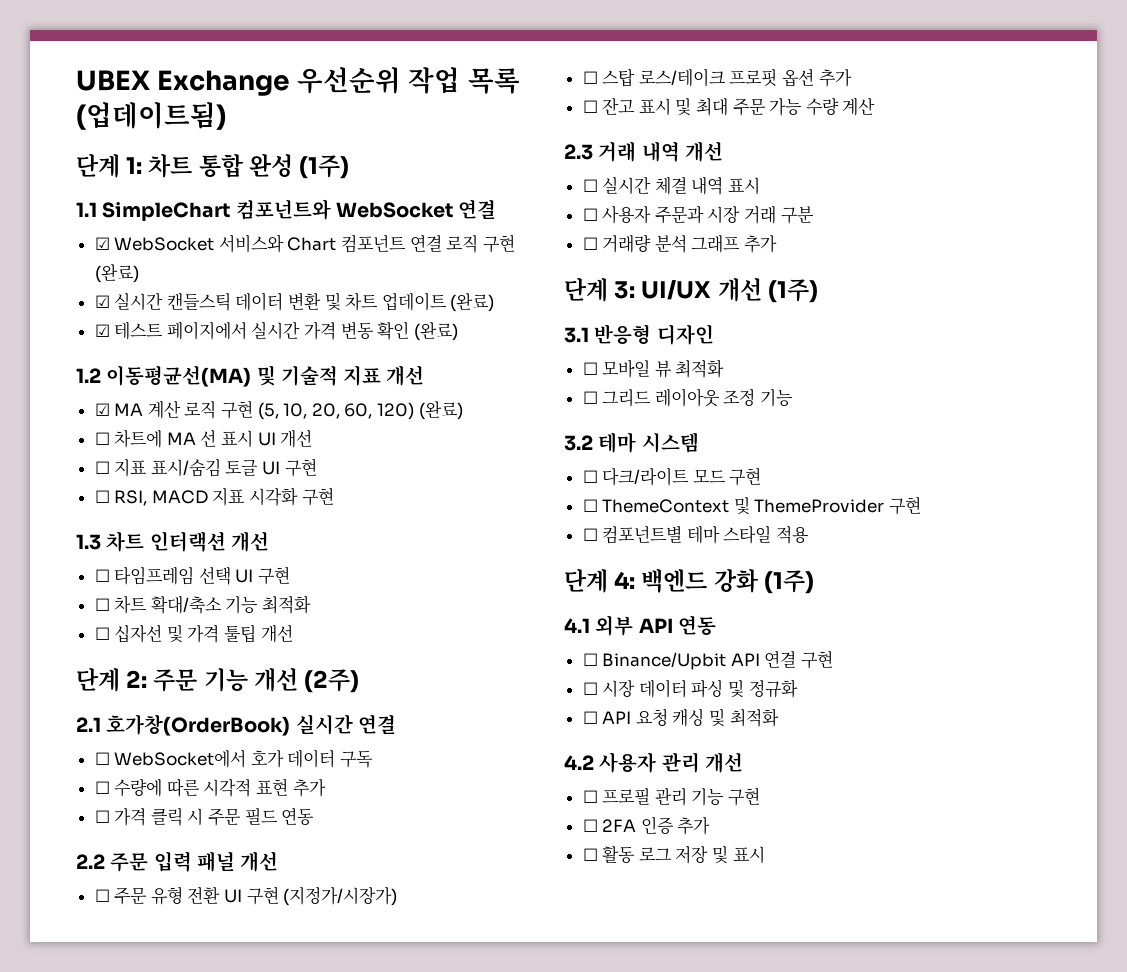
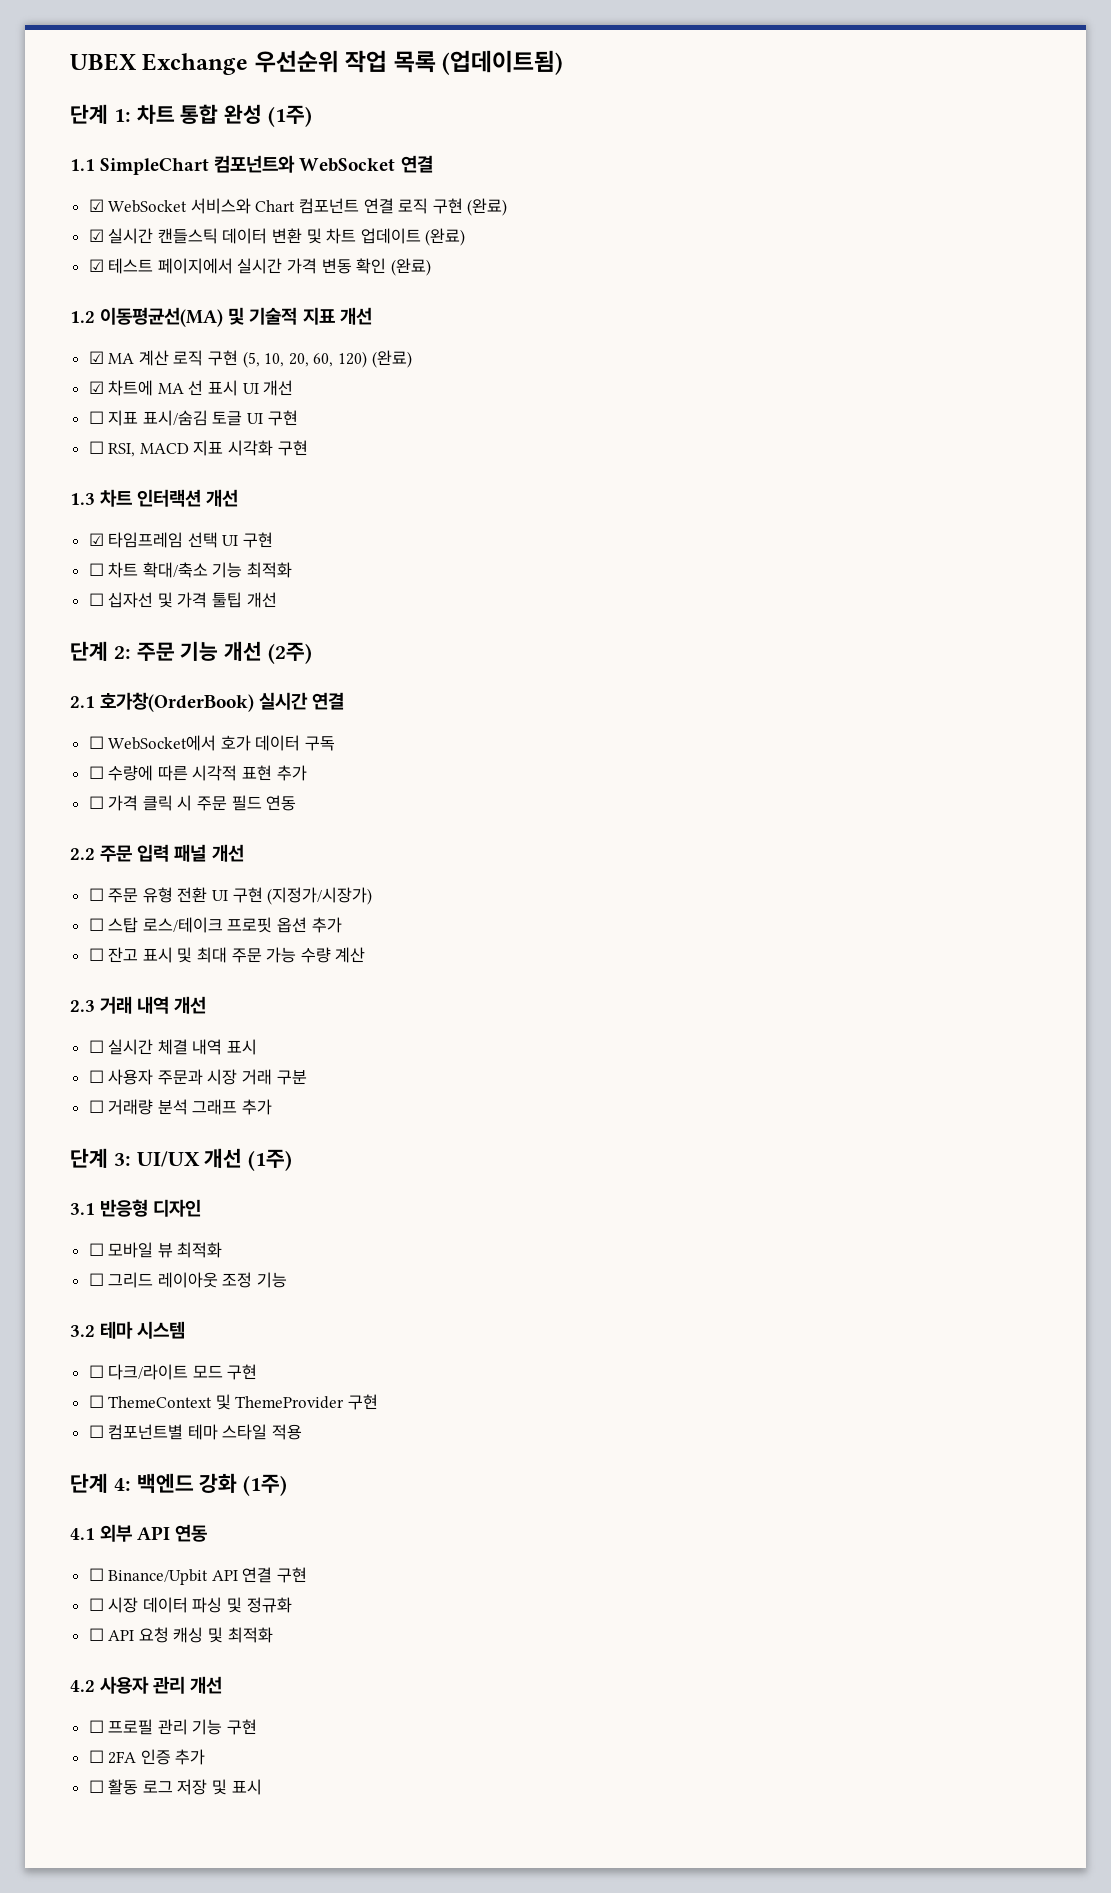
[94,432,110,445] ☐ -> [88,381,104,394] ☑
[94,569,110,582] ☐ -> [88,533,104,546] ☑

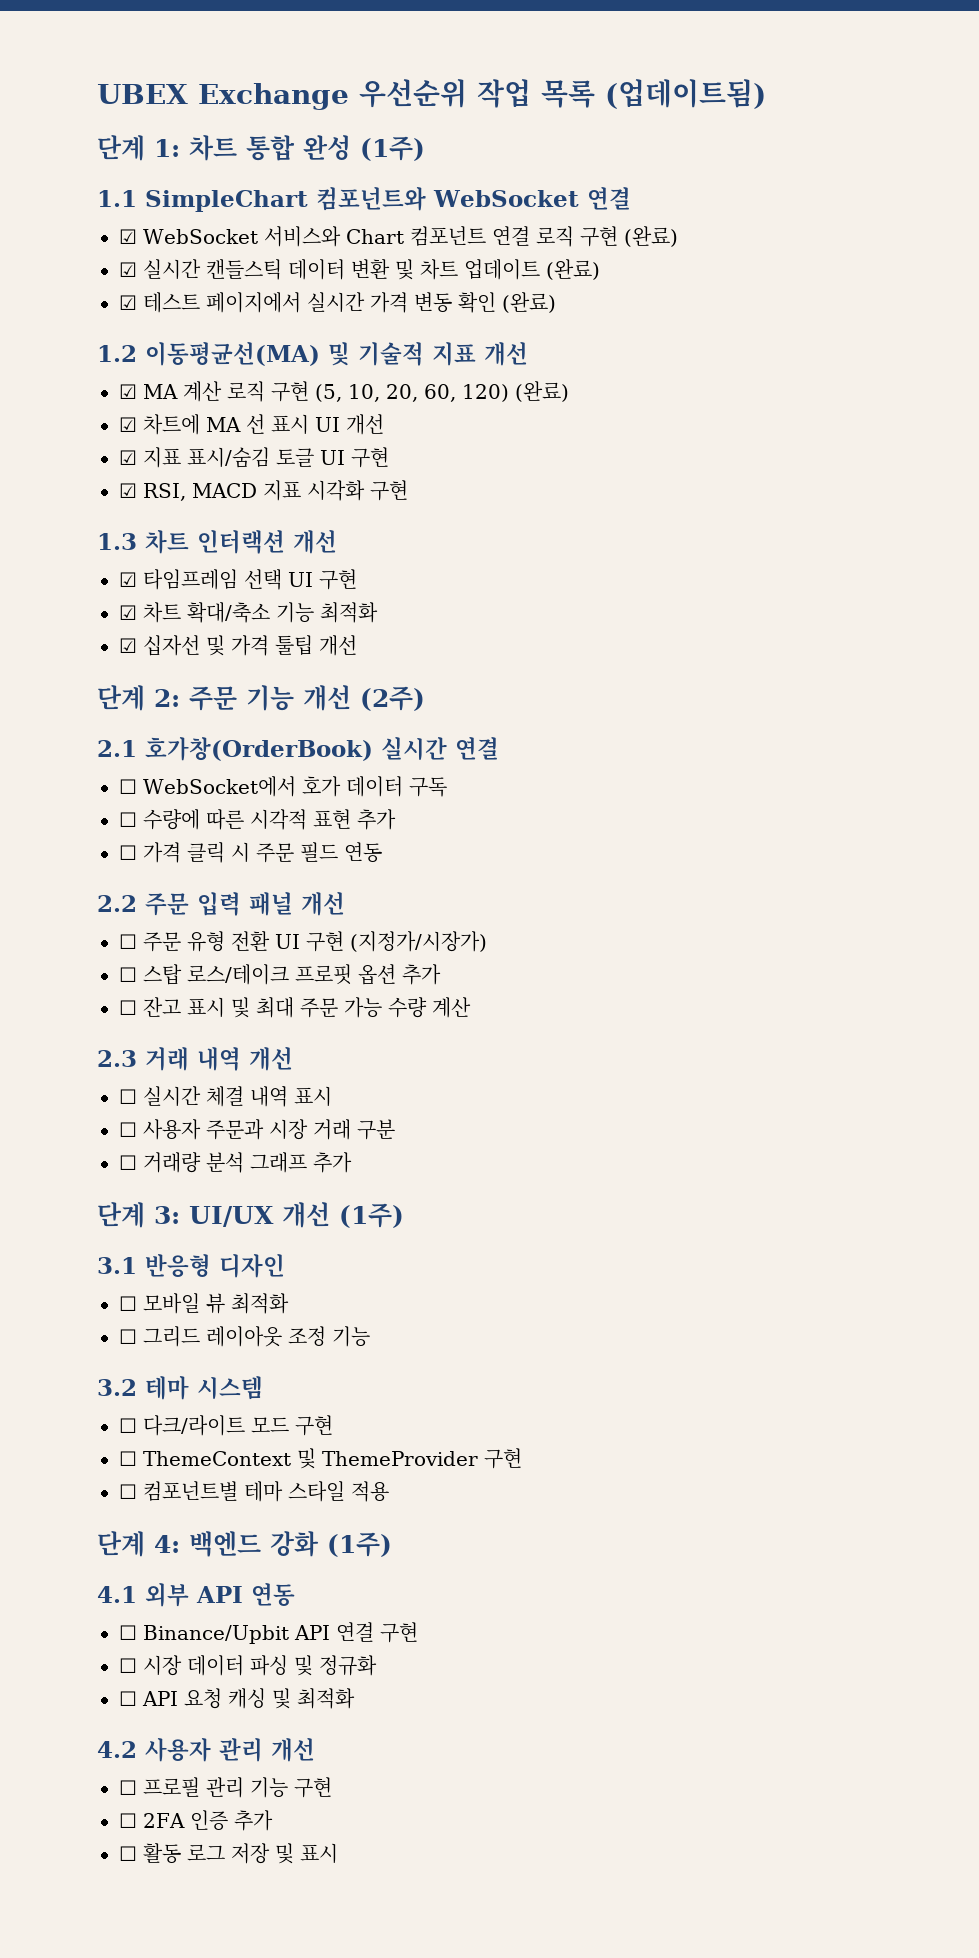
[88,411,104,424] ☐ -> [119,450,137,465] ☑
[88,441,104,454] ☐ -> [119,483,137,498] ☑
[88,563,104,576] ☐ -> [119,605,137,620] ☑
[88,593,104,606] ☐ -> [119,638,137,653] ☑

